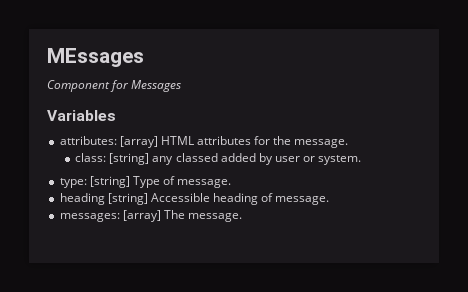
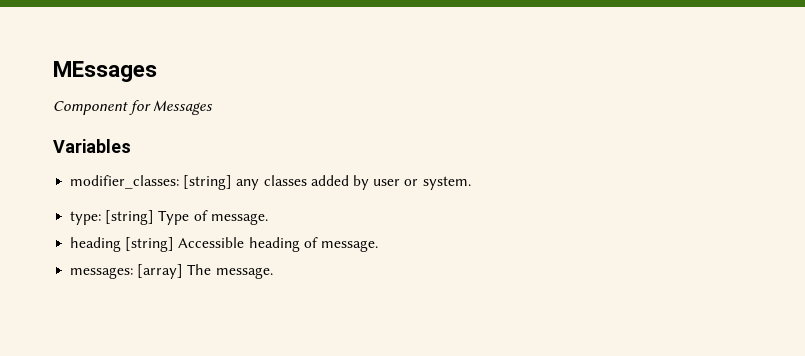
[59,136,349,148] [75,153,107,162] attributes: [array] HTML attributes for the message. // class: -> [70,175,180,189] modifier_classes:
[175,153,218,162] classed -> [263,175,307,186] classes

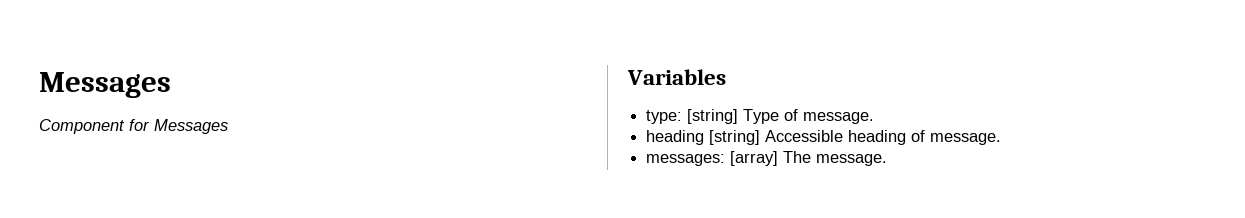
[53,61,157,82] MEssages -> [39,72,171,98] Messages
[70,175,471,190] // modifier_classes: [string] any classes added by user or system. -> (726, 77) none

